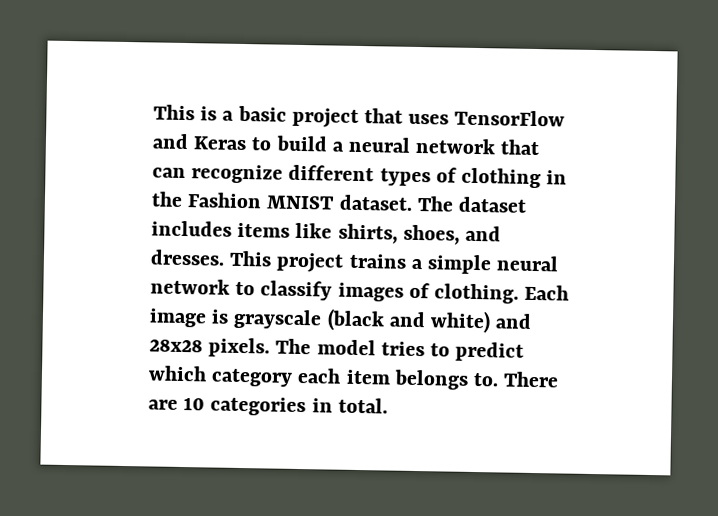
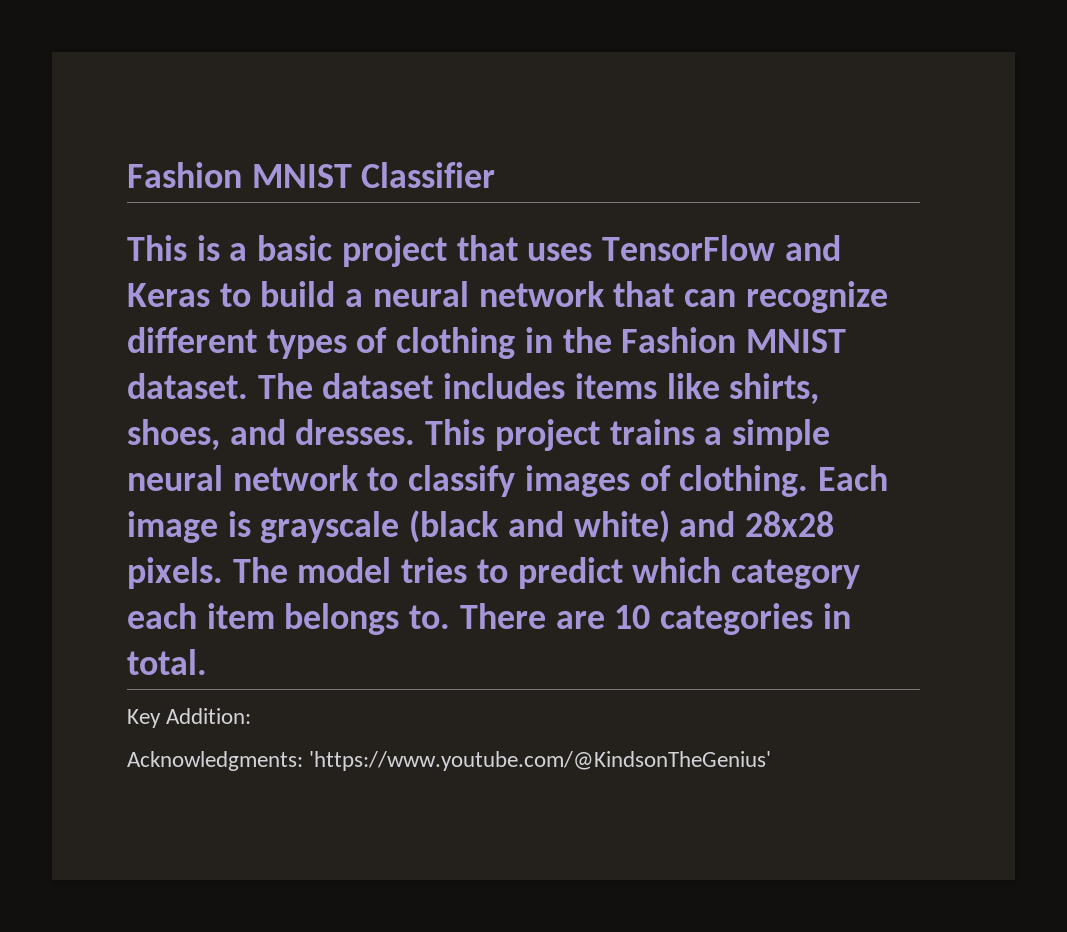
(153, 112) none -> [127,162,496,188] Fashion MNIST Classifier //
(388, 405) none -> [127,708,252,728] [127,751,772,771] // Key Addition: // Acknowledgments: 'https://www.youtube.com/@KindsonTheGenius'

